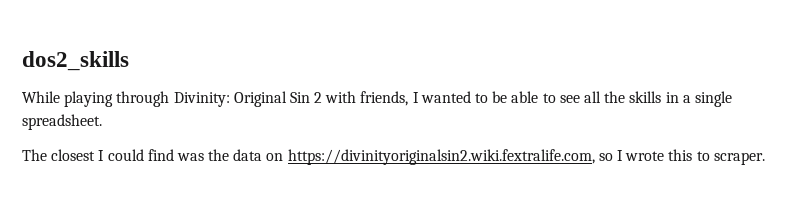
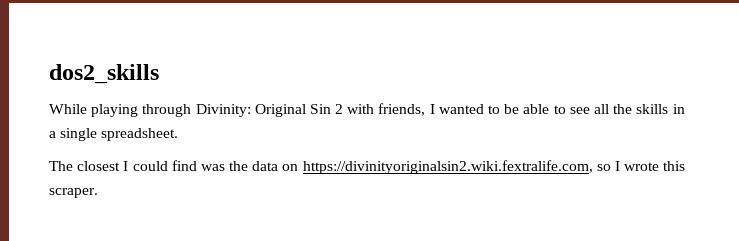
[696,151,710,161] to -> (686, 166) none

